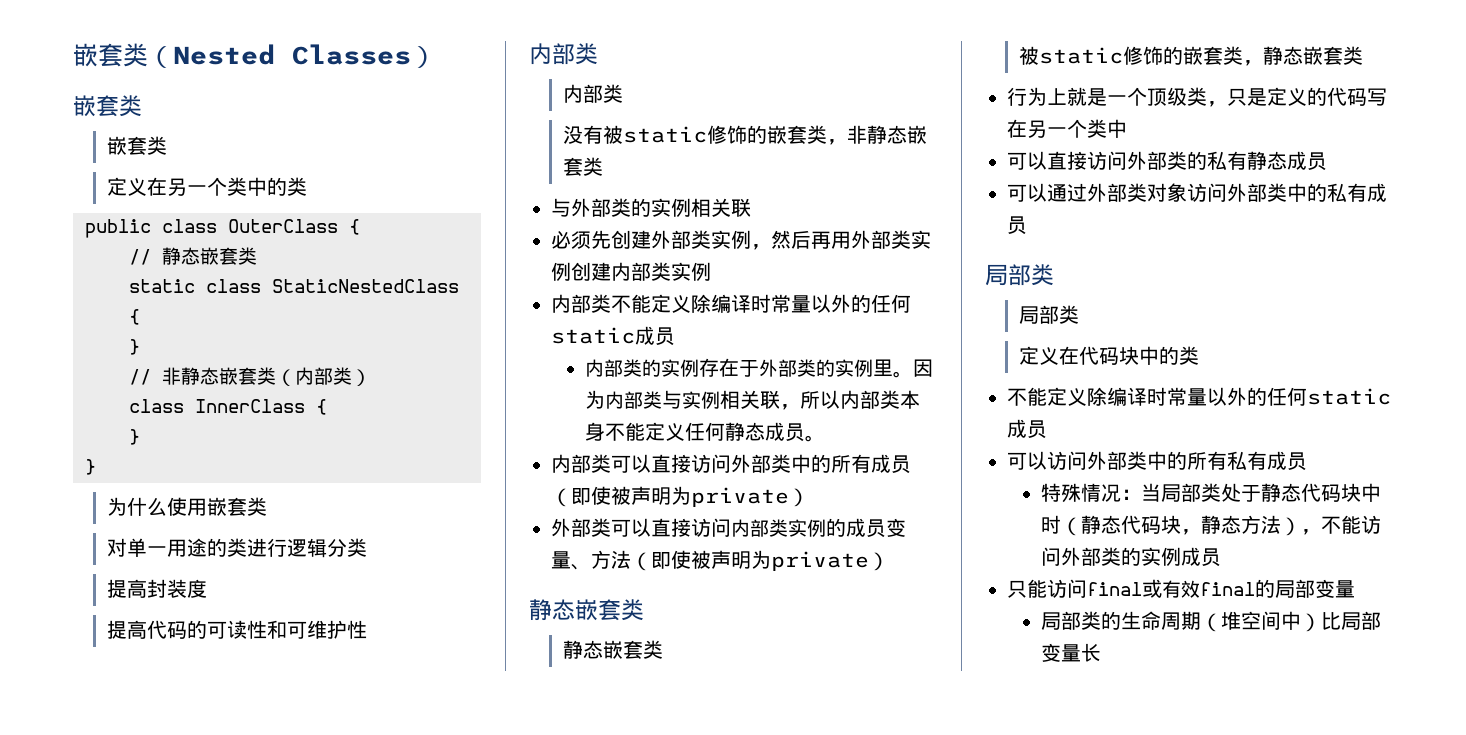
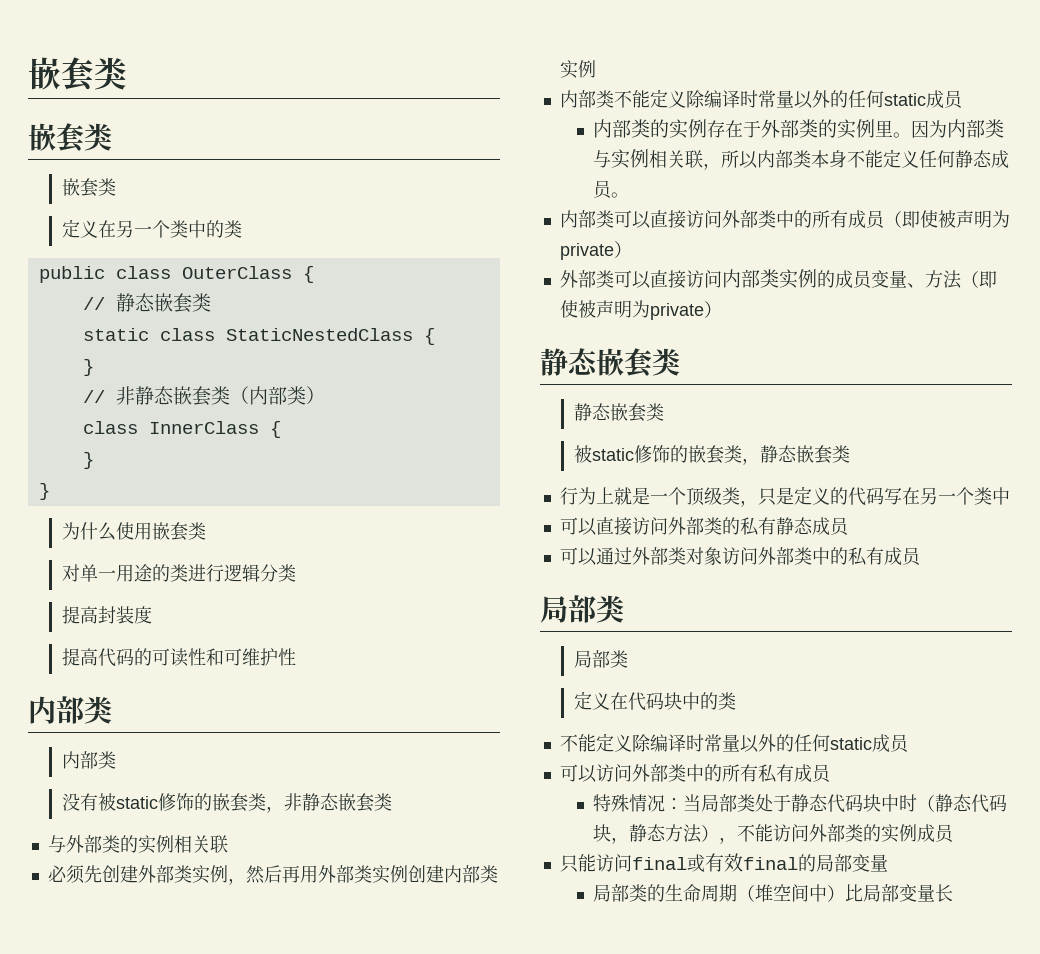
[73,43,436,68] 嵌套类（Nested Classes） -> [28,57,127,92] 嵌套类

